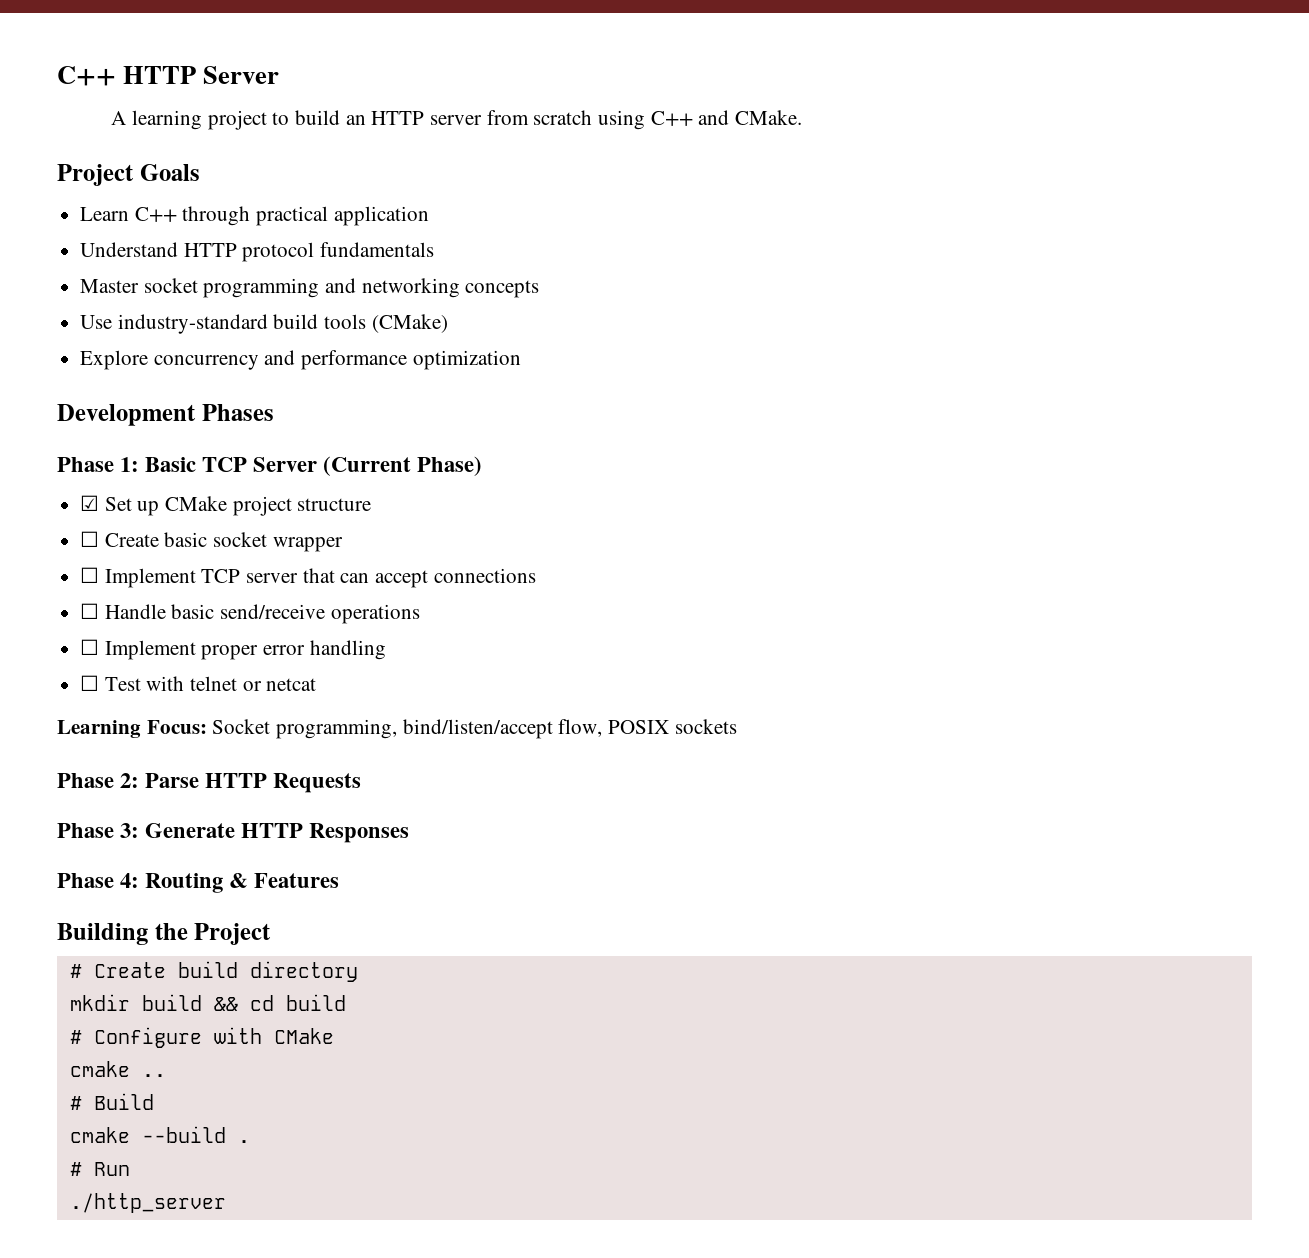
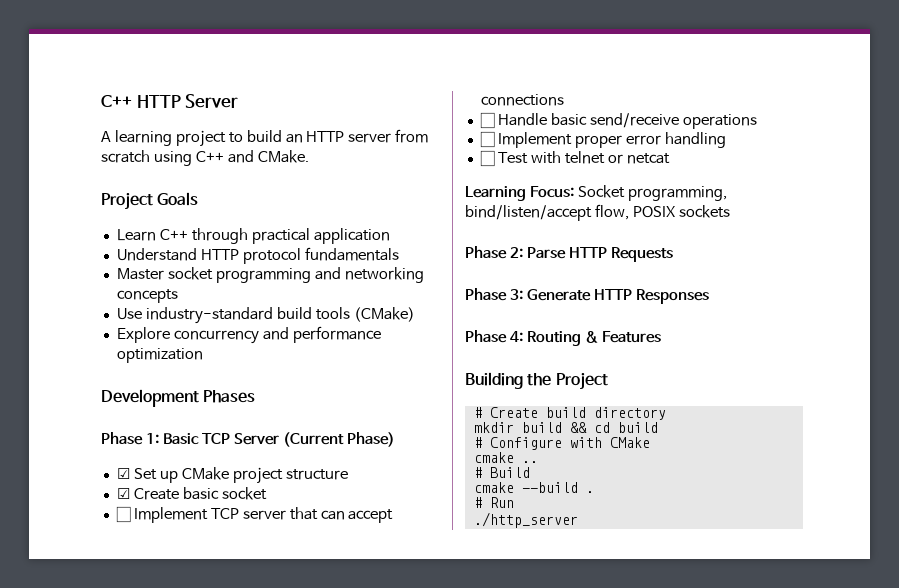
[80,531,100,547] ☐ -> [116,488,130,499] ☑
[272,537,343,552] wrapper -> (267, 493) none

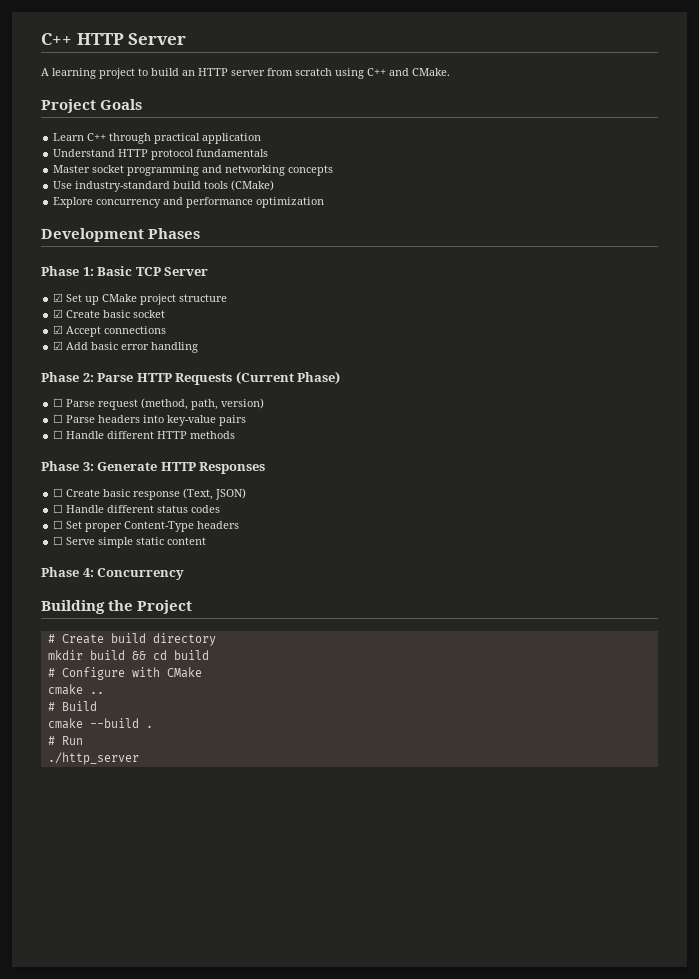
[283,432,396,447] (Current Phase) -> (209, 271) none
[115,506,394,523] [480,94,564,106] [479,112,757,129] [479,131,726,148] [479,150,670,167] [465,185,727,201] [465,204,730,221] ☐ Implement TCP server that can accept connections // ☐ Handle basic send/receive operations // ☐ Implement proper error handling // ☐ Test with telnet or netcat // Learning Focus: Socket programming, bind/listen/accept flow, POSIX sockets -> [53,325,167,337] [53,341,199,353] ☑ Accept connections // ☑ Add basic error handling
(674, 254) none -> [235,371,341,384] [53,398,265,410] [53,414,247,426] [53,430,236,439] (Current Phase) // ☐ Parse request (method, path, version) // ☐ Parse headers into key-value pairs // ☐ Handle different HTTP methods
(710, 296) none -> [53,488,247,500] [53,504,221,513] [53,520,240,532] [53,536,207,548] // ☐ Create basic response (Text, JSON) // ☐ Handle different status codes // ☐ Set proper Content-Type headers // ☐ Serve simple static content
[527,331,662,346] Routing & Features -> [97,568,185,580] Concurrency

